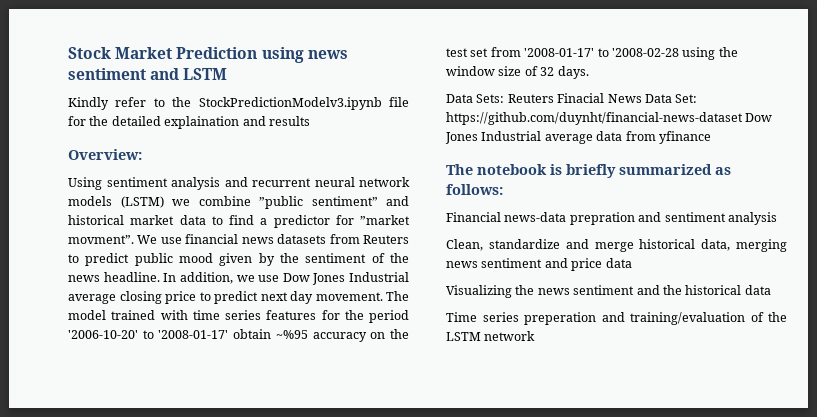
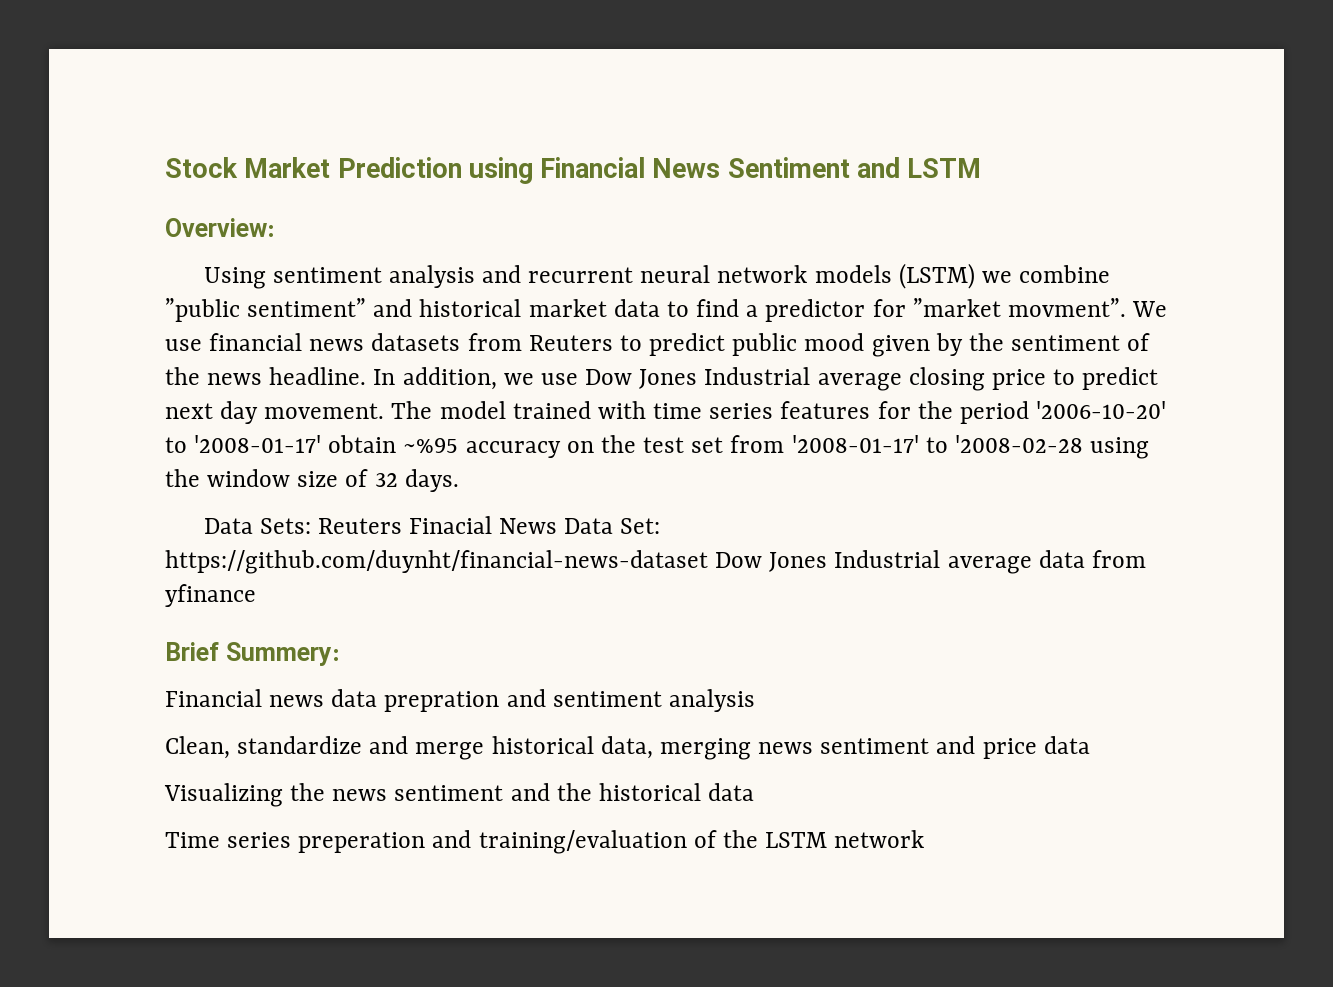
[307,50,348,59] [68,68,146,80] news sentiment -> [540,157,850,178] Financial News Sentiment
[68,97,409,110] [68,116,310,129] // Kindly refer to the StockPredictionModelv3.ipynb file for the detailed explaination and results -> (982, 168) none
[446,164,731,178] [446,184,503,195] [446,212,567,222] The notebook is briefly summarized as follows: // Financial news-data -> [165,642,340,666] [165,689,378,707] Brief Summery: // Financial news data

